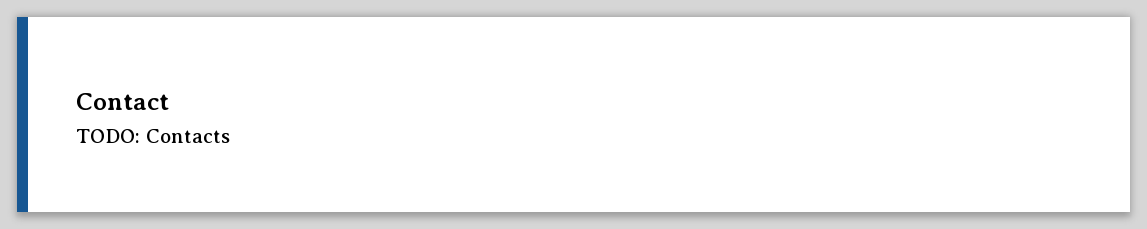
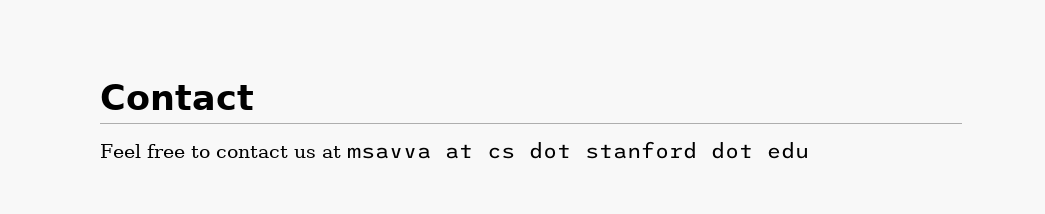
[76,129,230,143] TODO: Contacts -> [100,141,809,159] Feel free to contact us at msavva at cs dot stanford dot edu

